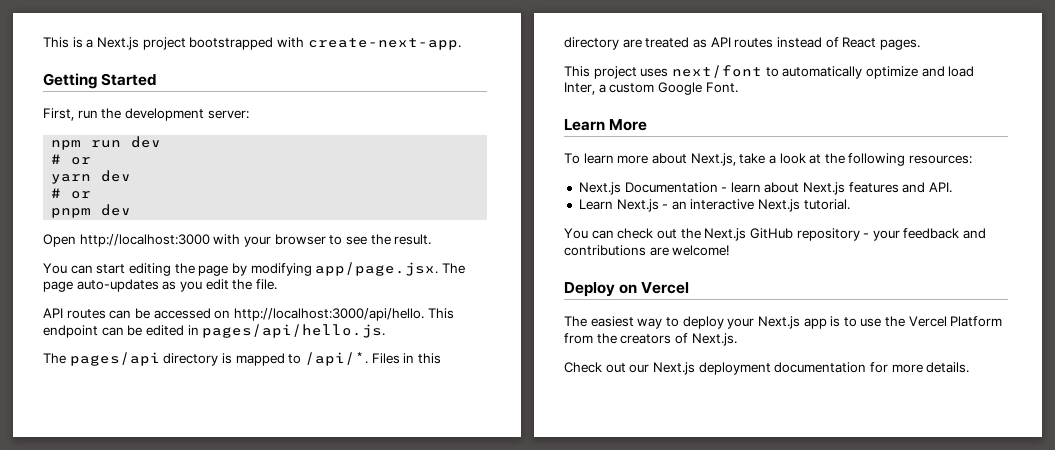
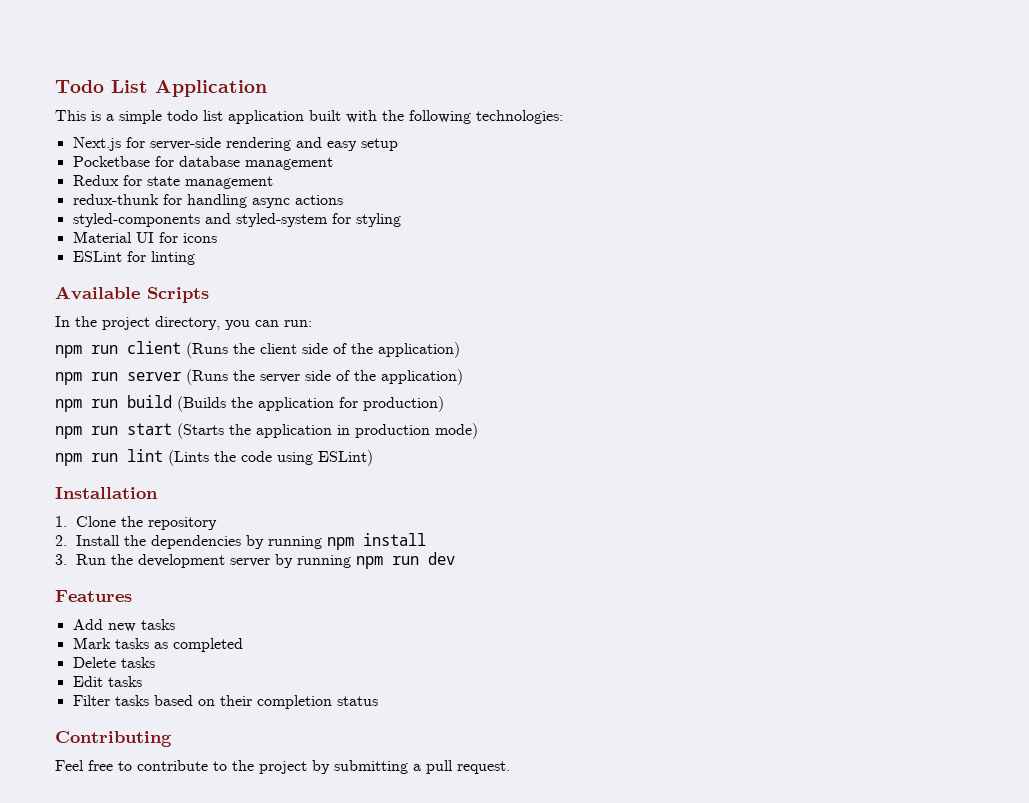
[43,37,461,50] [43,73,157,89] [43,108,249,121] [51,136,162,150] [51,154,92,165] [51,170,132,184] [51,188,92,199] [51,204,132,218] [43,234,432,247] [43,262,465,276] [43,279,277,292] [43,308,454,321] [43,324,386,338] [43,352,441,366] [564,37,920,50] [564,65,975,79] [564,82,738,95] [564,119,648,131] [564,153,973,166] [578,182,953,195] [578,199,850,212] [564,228,987,241] [564,245,730,256] [564,282,690,297] [564,316,1003,329] [564,333,737,346] [564,362,970,375] This is a Next.js project bootstrapped with create-next-app. // Getting Started // First, run the development server: // npm run dev // # or // yarn dev // # or // pnpm dev // Open http://localhost:3000 with your browser to see the result. // You can start editing the page by modifying app/page.jsx. The page auto-updates as you edit the file. // API routes can be accessed on http://localhost:3000/api/hello. This endpoint can be edited in pages/api/hello.js. // The pages/api directory is mapped to /api/*. Files in this directory are treated as API routes instead of React pages. // This project uses next/font to automatically optimize and load Inter, a custom Google Font. // Learn More // To learn more about Next.js, take a look at the following resources: // Next.js Documentation - learn about Next.js features and API. // Learn Next.js - an interactive Next.js tutorial. // You can check out the Next.js GitHub repository - your feedback and contributions are welcome! // Deploy on Vercel // The easiest way to deploy your Next.js app is to use the Vercel Platform from the creators of Next.js. // Check out our Next.js deployment documentation for more details. -> [55,80,267,97] [55,110,563,124] [72,137,398,151] [72,156,333,170] [72,175,273,189] [72,194,343,208] [72,213,401,227] [72,231,217,243] [72,251,195,265] [55,286,209,303] [55,316,312,330] [55,341,460,358] [55,369,463,385] [55,395,444,412] [55,423,478,439] [55,449,373,466] [55,487,158,499] [55,516,217,530] [55,533,426,550] [55,552,455,569] [55,590,132,602] [72,619,175,632] [72,637,243,652] [72,657,155,668] [72,676,142,687] [72,695,378,709] [55,731,172,747] [55,760,510,774] Todo List Application // This is a simple todo list application built with the following technologies: // Next.js for server-side rendering and easy setup // Pocketbase for database management // Redux for state management // redux-thunk for handling async actions // styled-components and styled-system for styling // Material UI for icons // ESLint for linting // Available Scripts // In the project directory, you can run: // npm run client (Runs the client side of the application) // npm run server (Runs the server side of the application) // npm run build (Builds the application for production) // npm run start (Starts the application in production mode) // npm run lint (Lints the code using ESLint) // Installation // 1. Clone the repository // 2. Install the dependencies by running npm install // 3. Run the development server by running npm run dev // Features // Add new tasks // Mark tasks as completed // Delete tasks // Edit tasks // Filter tasks based on their completion status // Contributing // Feel free to contribute to the project by submitting a pull request.

